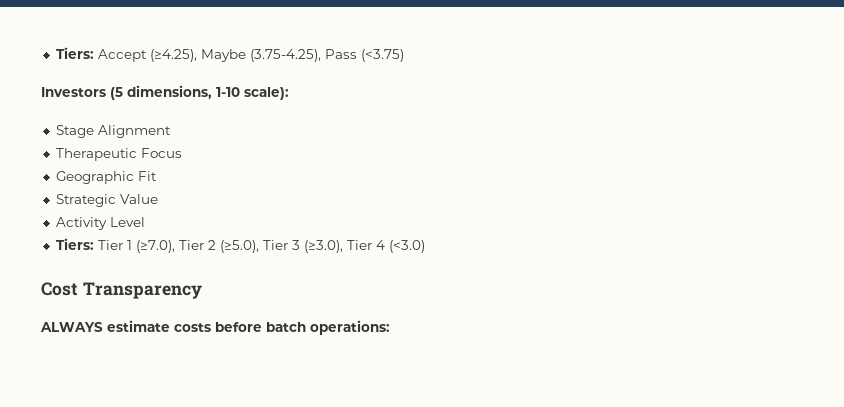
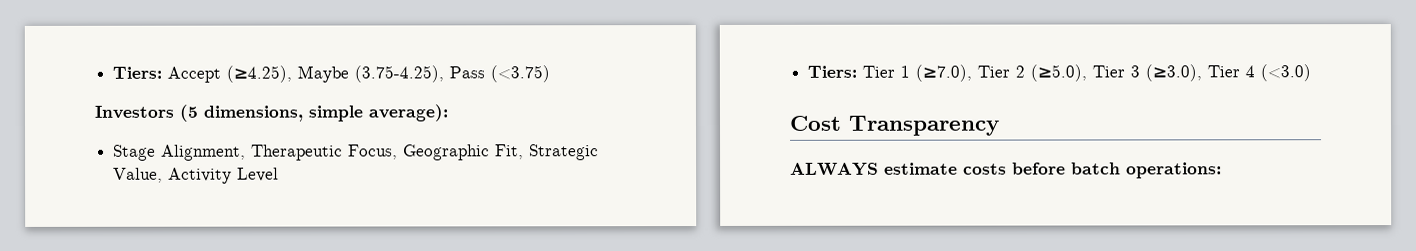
[216,87,289,100] 1-10 scale): -> [308,104,448,122] simple average):
[97,125,171,138] [55,148,182,161] [55,171,157,184] [55,194,158,207] Alignment // Therapeutic Focus // Geographic Fit // Strategic Value // -> [161,144,600,161] [113,167,164,183] Alignment, Therapeutic Focus, Geographic Fit, Strategic Value,

